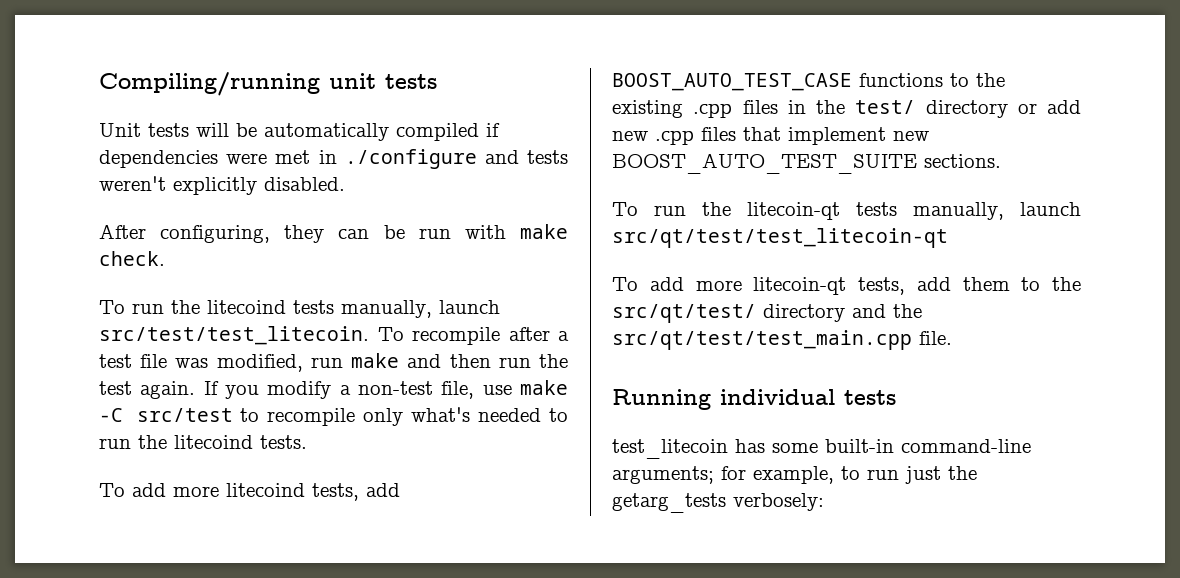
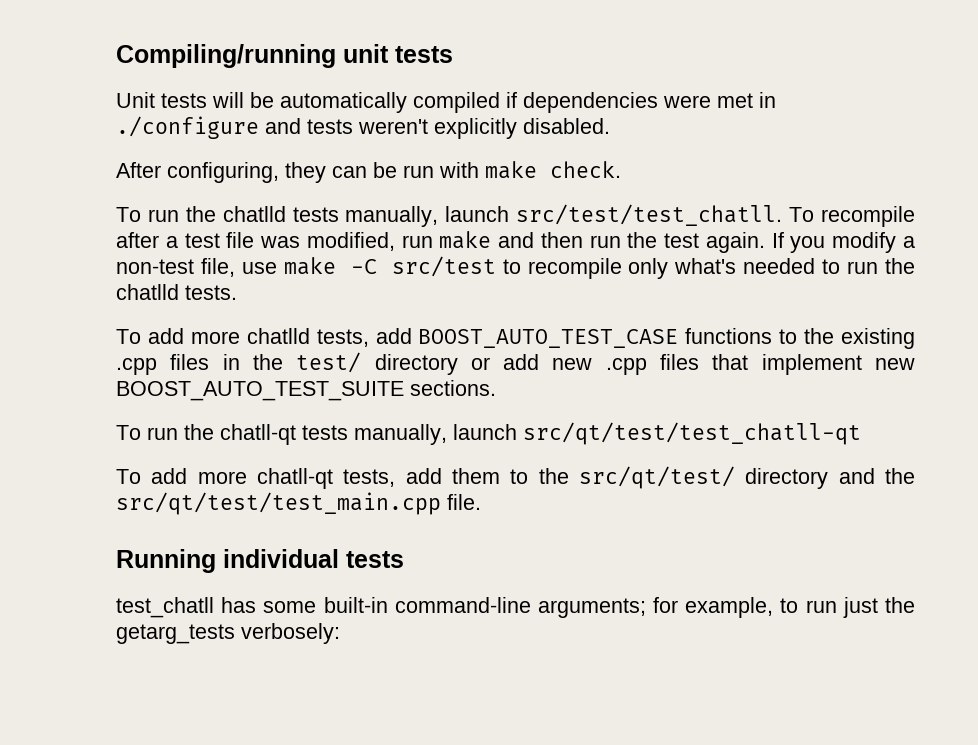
[207,300,500,318] [99,326,369,345] litecoind tests manually, launch src/test/test_litecoin. -> [222,204,783,227] chatlld tests manually, launch src/test/test_chatll.
[174,435,253,449] litecoind -> [116,284,179,300] chatlld
[226,483,305,497] litecoind -> [246,328,310,344] chatlld
[747,202,1081,220] [612,228,948,248] [612,277,847,295] litecoin-qt tests manually, launch src/qt/test/test_litecoin-qt // To add more litecoin-qt -> [220,422,861,445] [116,468,333,489] chatll-qt tests manually, launch src/qt/test/test_chatll-qt // To add more chatll-qt
[612,439,728,459] test_litecoin -> [116,597,214,618] test_chatll

